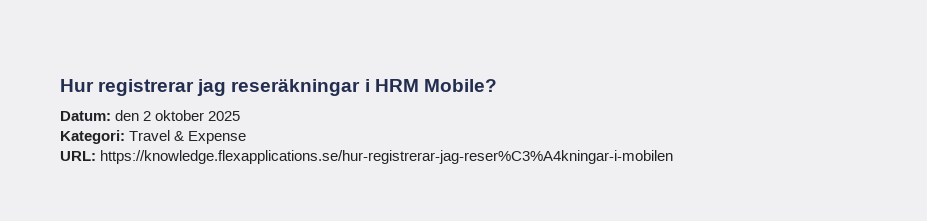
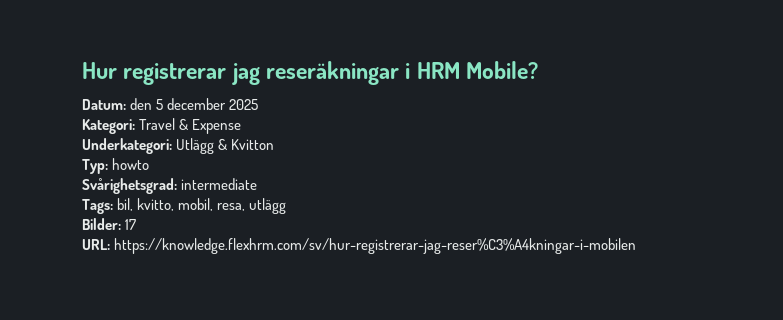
[143,110,205,121] 2 oktober -> [156,98,227,110] 5 december
(247, 137) none -> [82,138,275,154] [82,158,150,174] [82,178,258,194] [82,198,287,214] [82,218,137,230] // Underkategori: Utlägg & Kvitton // Typ: howto // Svårighetsgrad: intermediate // Tags: bil, kvitto, mobil, resa, utlägg // Bilder: 17
[100,150,674,164] https://knowledge.flexapplications.se/hur-registrerar-jag-reser%C3%A4kningar-i-mobilen -> [114,238,637,254] https://knowledge.flexhrm.com/sv/hur-registrerar-jag-reser%C3%A4kningar-i-mobilen

